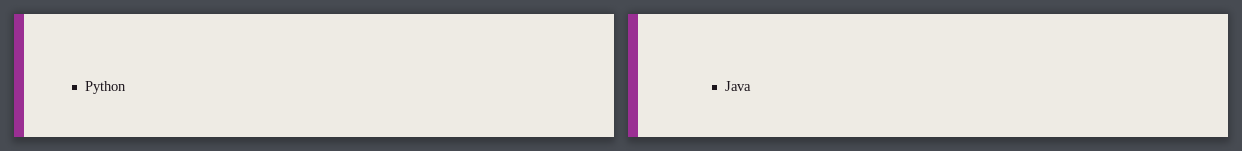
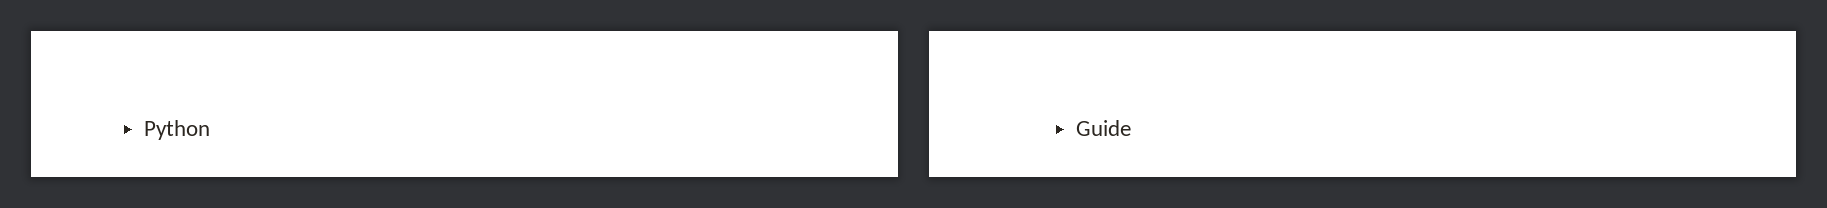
[724,81,751,91] Java -> [1076,120,1132,136] Guide

